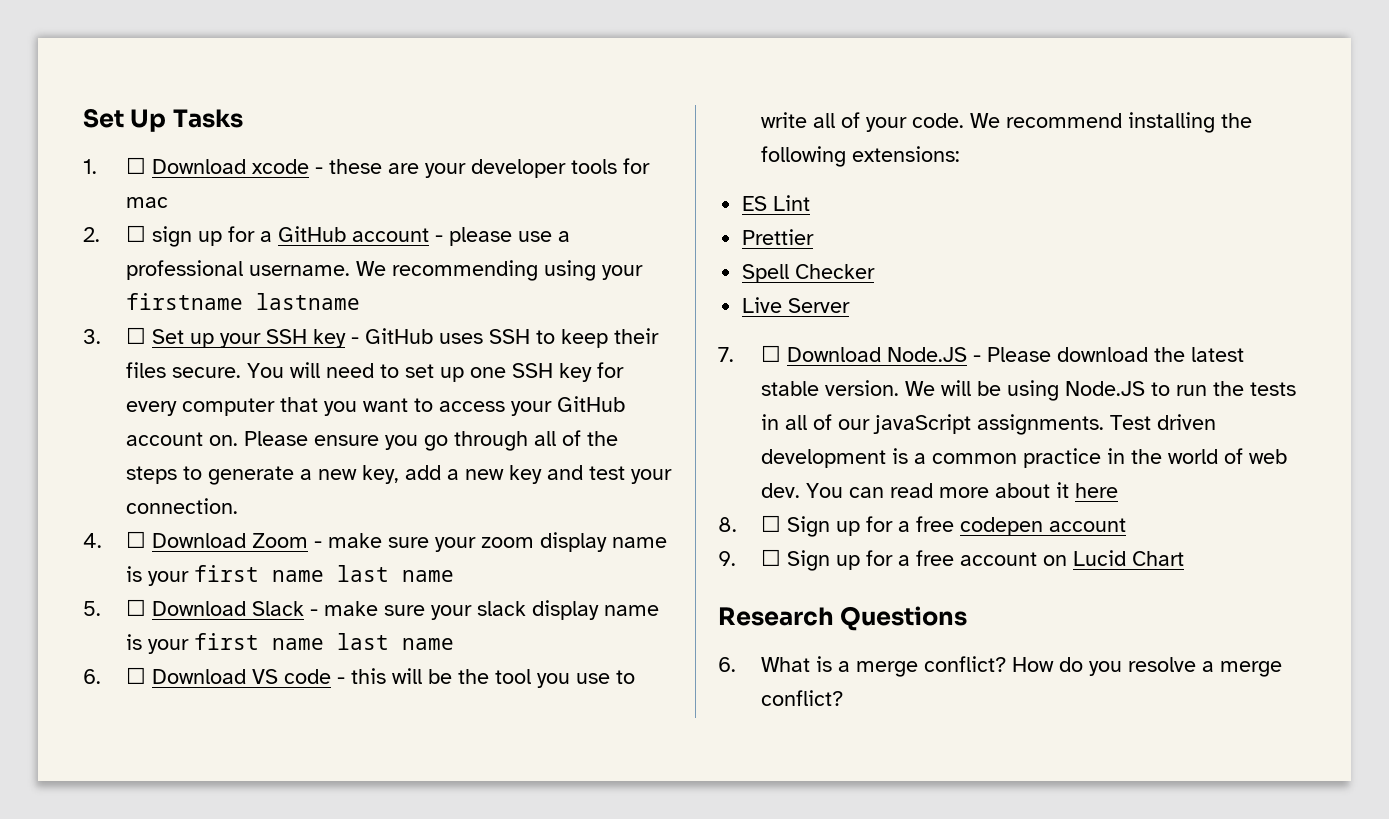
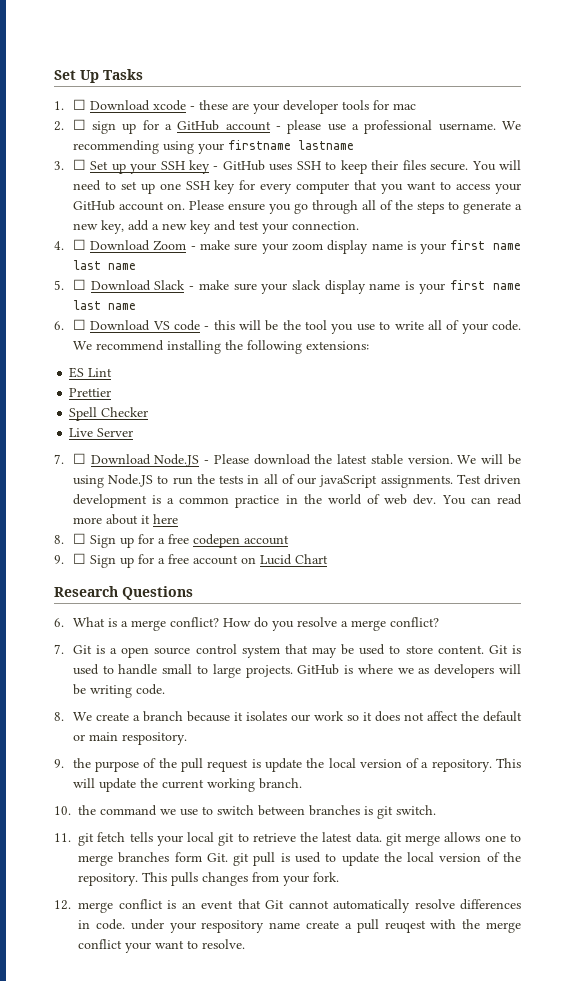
(843, 698) none -> [54,644,521,658] [72,664,521,678] [72,684,165,698] [54,711,522,722] [72,732,187,745] [54,758,521,772] [72,778,302,792] [54,805,436,819] [54,832,521,846] [78,852,521,866] [78,872,339,886] [54,899,521,913] [78,919,521,933] [78,939,245,953] // 7. Git is a open source control system that may be used to store content. Git is used to handle small to large projects. GitHub is where we as developers will be writing code. // 8. We create a branch because it isolates our work so it does not affect the default or main respository. // 9. the purpose of the pull request is update the local version of a repository. This will update the current working branch. // 10. the command we use to switch between branches is git switch. // 11. git fetch tells your local git to retrieve the latest data. git merge allows one to merge branches form Git. git pull is used to update the local version of the repository. This pulls changes from your fork. // 12. merge conflict is an event that Git cannot automatically resolve differences in code. under your respository name create a pull reuqest with the merge conflict your want to resolve.

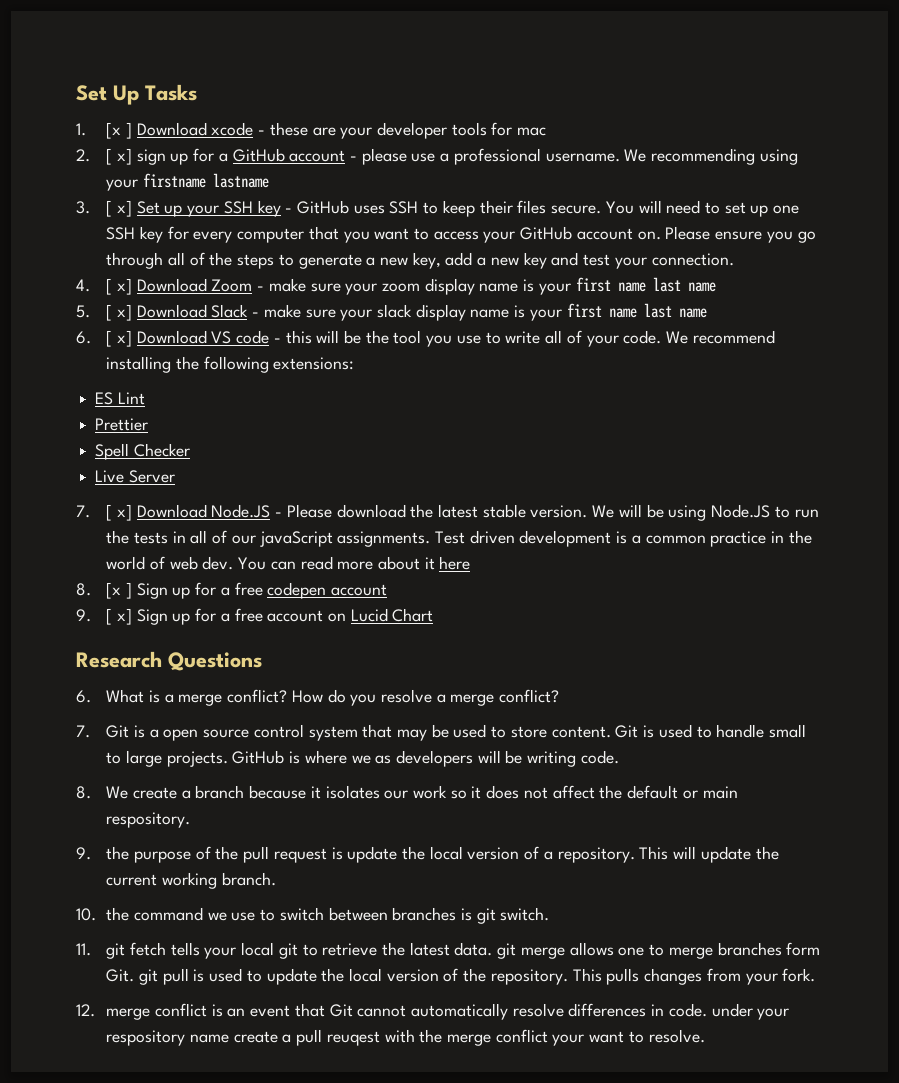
[72,99,86,110] ☐ -> [106,122,132,139] [x ]
[72,119,86,130] ☐ -> [106,148,132,165] [ x]
[72,159,86,170] ☐ -> [106,200,132,217] [ x]
[72,239,86,250] ☐ -> [106,278,132,295] [ x]
[72,279,86,290] ☐ -> [106,304,132,321] [ x]
[72,319,86,330] ☐ -> [106,330,132,347] [ x]
[72,453,86,464] ☐ -> [106,504,132,521] [ x]
[72,533,86,544] ☐ -> [106,582,132,599] [x ]
[72,553,86,564] ☐ -> [106,608,132,625] [ x]

